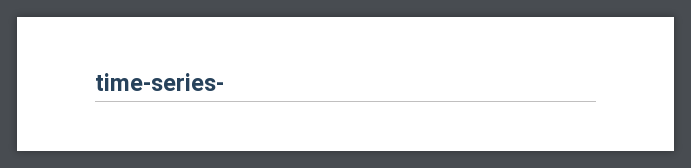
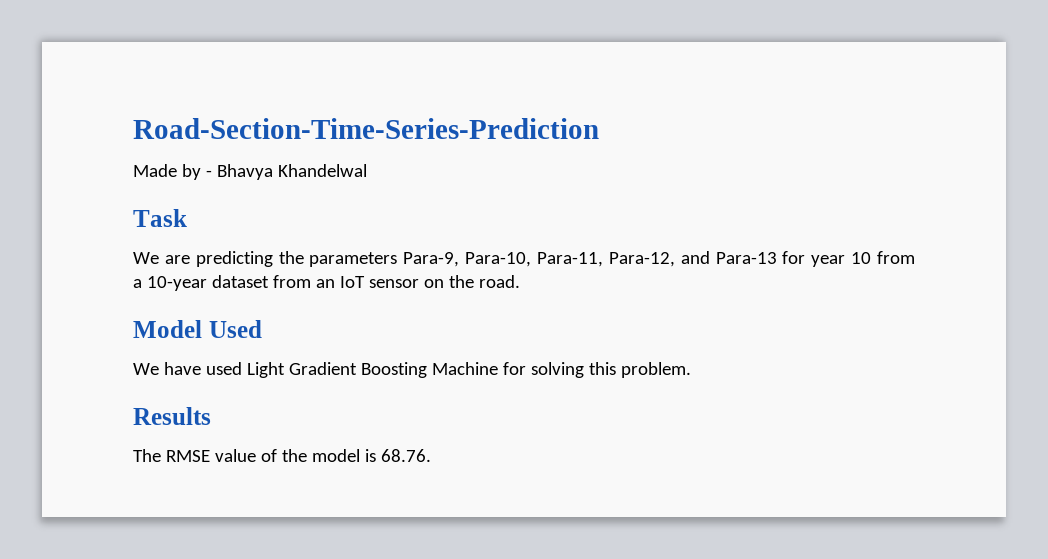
[95,73,224,91] time-series- -> [133,118,599,139] [133,164,367,180] [133,209,187,227] [133,251,916,267] [133,275,520,291] [133,320,262,338] [133,362,691,378] [133,407,211,425] [133,449,431,462] Road-Section-Time-Series-Prediction // Made by - Bhavya Khandelwal // Task // We are predicting the parameters Para-9, Para-10, Para-11, Para-12, and Para-13 for year 10 from a 10-year dataset from an IoT sensor on the road. // Model Used // We have used Light Gradient Boosting Machine for solving this problem. // Results // The RMSE value of the model is 68.76.

